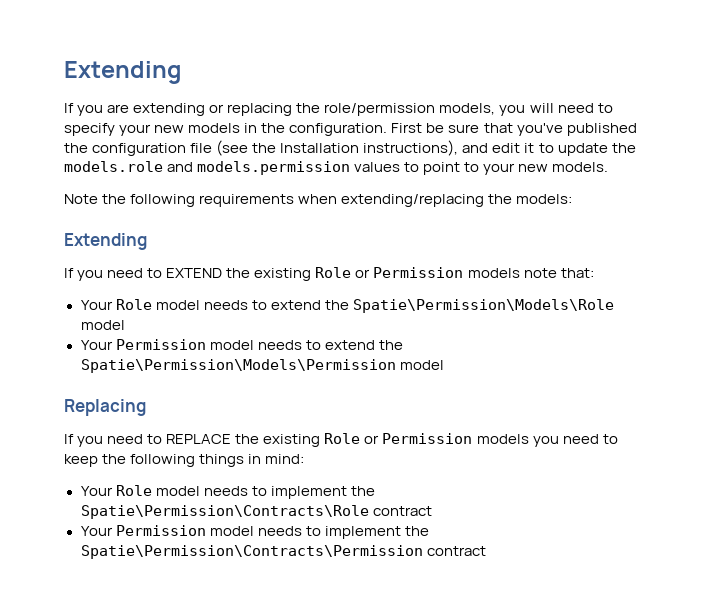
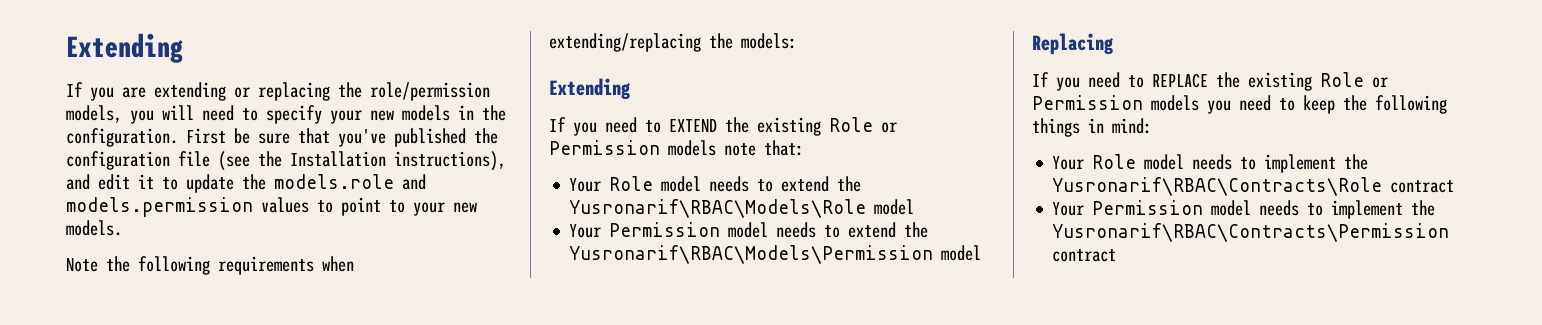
[352,299,614,313] Spatie\Permission\Models\Role -> [569,199,867,218] Yusronarif\RBAC\Models\Role
[80,359,396,373] Spatie\Permission\Models\Permission -> [569,245,934,264] Yusronarif\RBAC\Models\Permission
[80,505,369,519] Spatie\Permission\Contracts\Role -> [1052,177,1383,196] Yusronarif\RBAC\Contracts\Role
[80,545,423,559] Spatie\Permission\Contracts\Permission -> [1052,223,1450,242] Yusronarif\RBAC\Contracts\Permission

